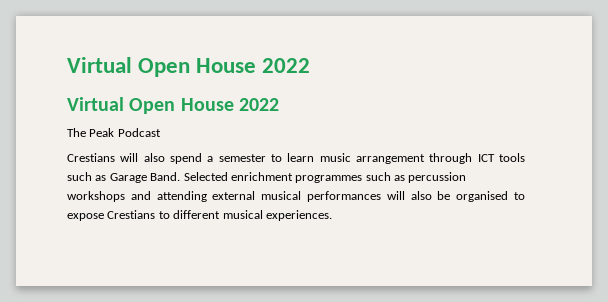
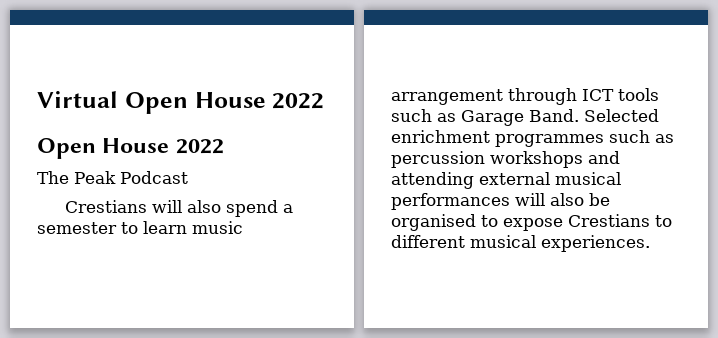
[67,57,311,77] [67,97,124,111] Virtual Open House 2022 // Virtual -> [37,91,325,114] Virtual Open House 2022 //

